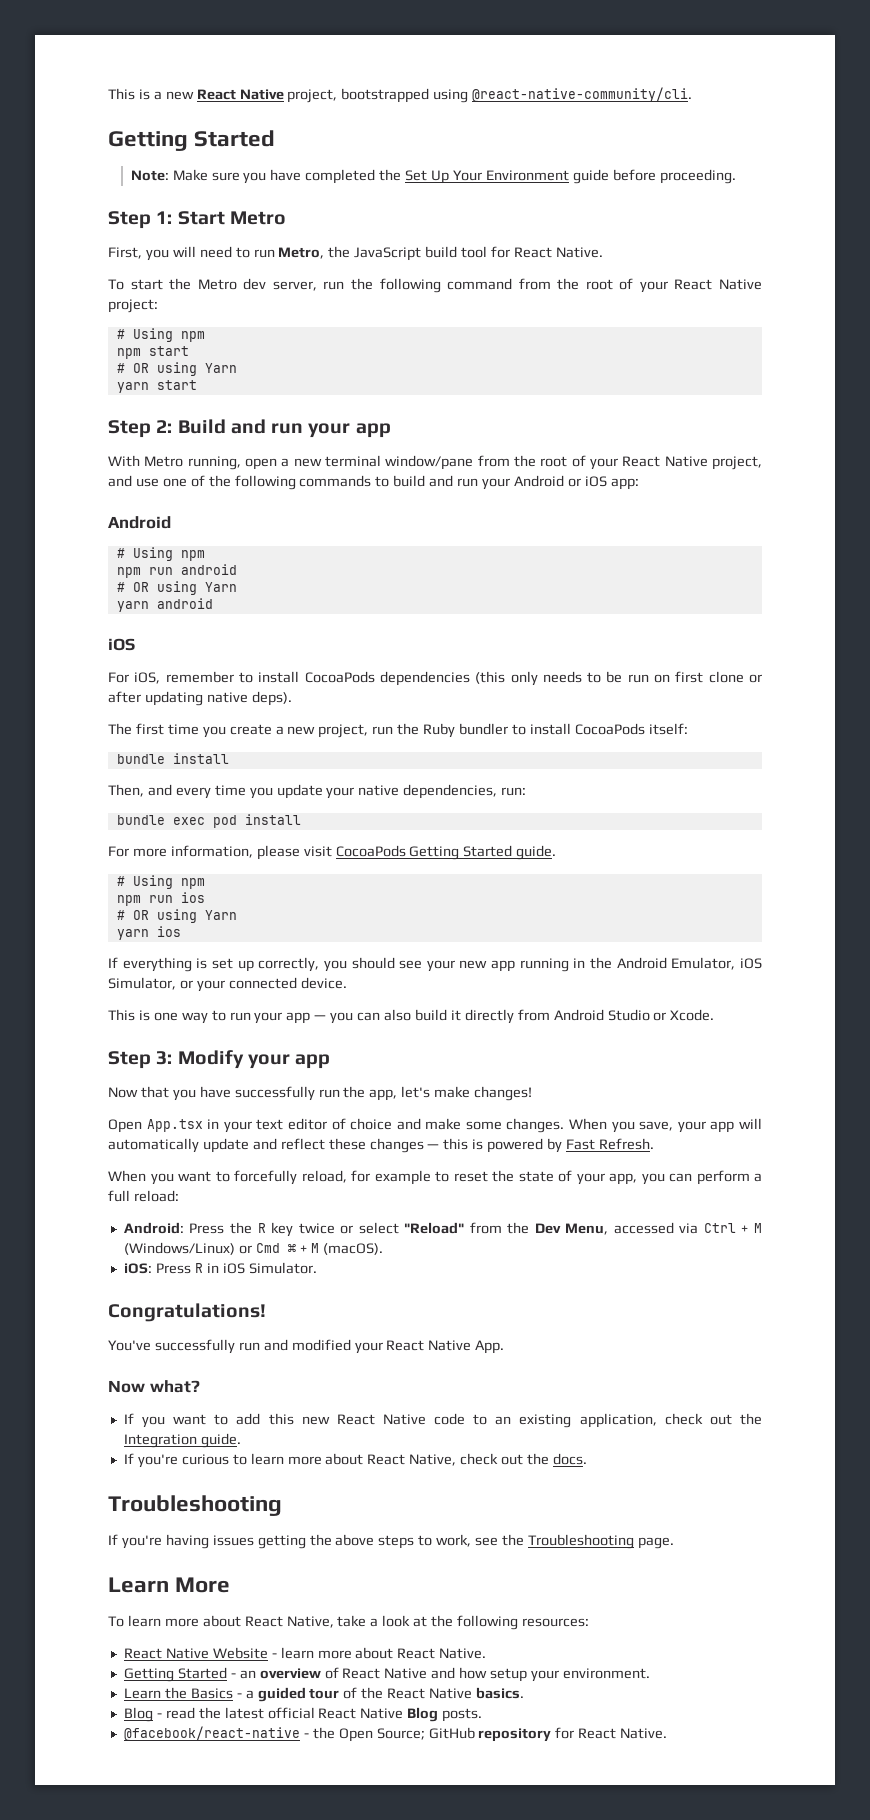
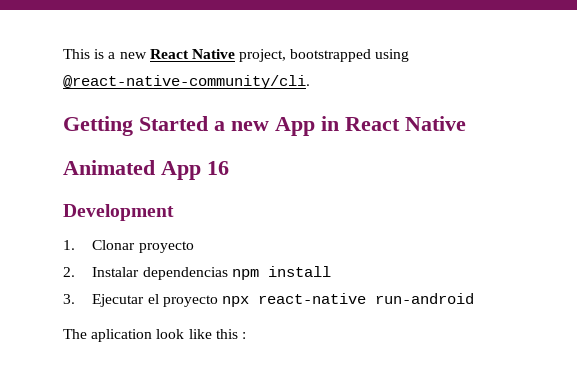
[130,169,736,184] [108,211,286,229] [108,246,603,261] [108,278,762,293] [108,299,158,313] [116,328,205,342] [116,346,189,359] [116,362,237,376] [116,380,197,393] [108,419,391,438] [108,455,762,470] [108,475,639,490] [108,516,171,529] [116,547,205,561] [116,564,237,578] [116,581,237,595] [116,598,213,612] [108,638,135,651] [108,671,762,686] [108,691,292,706] [108,723,688,738] [116,753,229,764] [108,784,527,799] [116,814,301,828] [108,845,557,860] [116,875,205,889] [116,892,205,906] [116,909,237,923] [116,926,181,940] [108,957,762,972] [108,977,347,992] [108,1009,715,1024] [108,1050,331,1069] [108,1086,533,1101] [108,1118,762,1133] [108,1138,654,1153] [108,1170,762,1185] [108,1190,179,1202] [123,1222,762,1237] [123,1242,383,1255] [123,1262,317,1274] [108,1303,266,1322] [108,1339,505,1354] [108,1380,200,1393] [123,1413,762,1428] [123,1433,241,1448] [123,1453,587,1468] [108,1495,282,1516] [108,1534,674,1549] [108,1577,231,1593] [108,1615,589,1630] [123,1647,487,1659] [123,1667,650,1682] [123,1687,525,1702] [123,1707,483,1722] [123,1726,668,1742] // Note: Make sure you have completed the Set Up Your Environment guide before proceeding. // Step 1: Start Metro // First, you will need to run Metro, the JavaScript build tool for React Native. // To start the Metro dev server, run the following command from the root of your React Native project: // # Using npm // npm start // # OR using Yarn // yarn start // Step 2: Build and run your app // With Metro running, open a new terminal window/pane from the root of your React Native project, and use one of the following commands to build and run your Android or iOS app: // Android // # Using npm // npm run android // # OR using Yarn // yarn android // iOS // For iOS, remember to install CocoaPods dependencies (this only needs to be run on first clone or after updating native deps). // The first time you create a new project, run the Ruby bundler to install CocoaPods itself: // bundle install // Then, and every time you update your native dependencies, run: // bundle exec pod install // For more information, please visit CocoaPods Getting Started guide. // # Using npm // npm run ios // # OR using Yarn // yarn ios // If everything is set up correctly, you should see your new app running in the Android Emulator, iOS Simulator, or your connected device. // This is one way to run your app — you can also build it directly from Android Studio or Xcode. // Step 3: Modify your app // Now that you have successfully run the app, let's make changes! // Open App.tsx in your text editor of choice and make some changes. When you save, your app will automatically update and reflect these changes — this is powered by Fast Refresh. // When you want to forcefully reload, for example to reset the state of your app, you can perform a full reload: // Android: Press the R key twice or select "Reload" from the Dev Menu, accessed via Ctrl + M (Windows/Linux) or Cmd ⌘ + M (macOS). // iOS: Press R in iOS Simulator. // Congratulations! // You've successfully run and modified your React Native App. // Now what? // If you want to add this new React Native code to an existing application, check out the Integration guide. // If you're curious to learn more about React Native, check out the docs. // Troubleshooting // If you're having issues getting the above steps to work, see the Troubleshooting page. // Learn More // To learn more about React Native, take a look at the following resources: // React Native Website - learn more about React Native. // Getting Started - an overview of React Native and how setup your environment. // Learn the Basics - a guided tour of the React Native basics. // Blog - read the latest official React Native Blog posts. // @facebook/react-native - the Open Source; GitHub repository for React Native. -> [214,116,466,136] [63,160,229,180] [63,204,174,221] [63,240,194,253] [63,266,331,280] [63,293,475,307] [63,329,246,342] a new App in React Native // Animated App 16 // Development // 1. Clonar proyecto // 2. Instalar dependencias npm install // 3. Ejecutar el proyecto npx react-native run-android // The aplication look like this :

